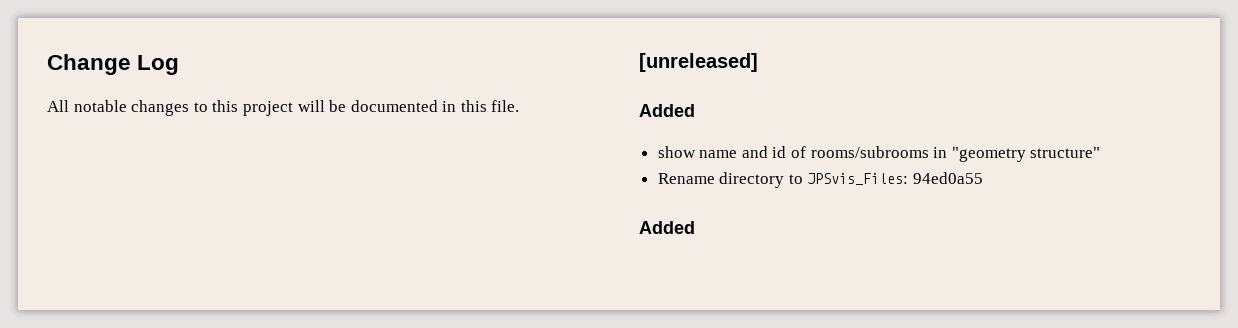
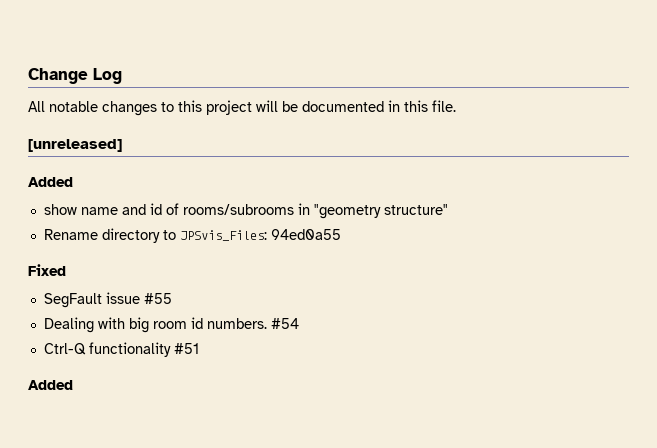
(984, 178) none -> [28,264,66,276] [43,292,172,308] [43,317,299,333] [43,342,199,357] // Fixed // SegFault issue #55 // Dealing with big room id numbers. #54 // Ctrl-Q functionality #51

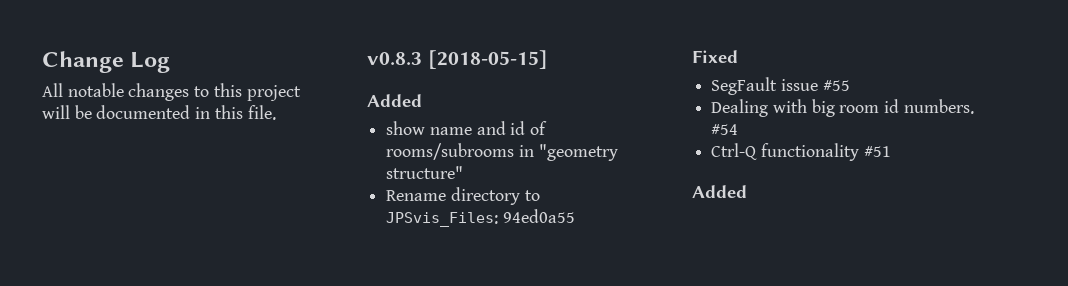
[28,139,122,152] [unreleased] -> [367,50,548,69] v0.8.3 [2018-05-15]

